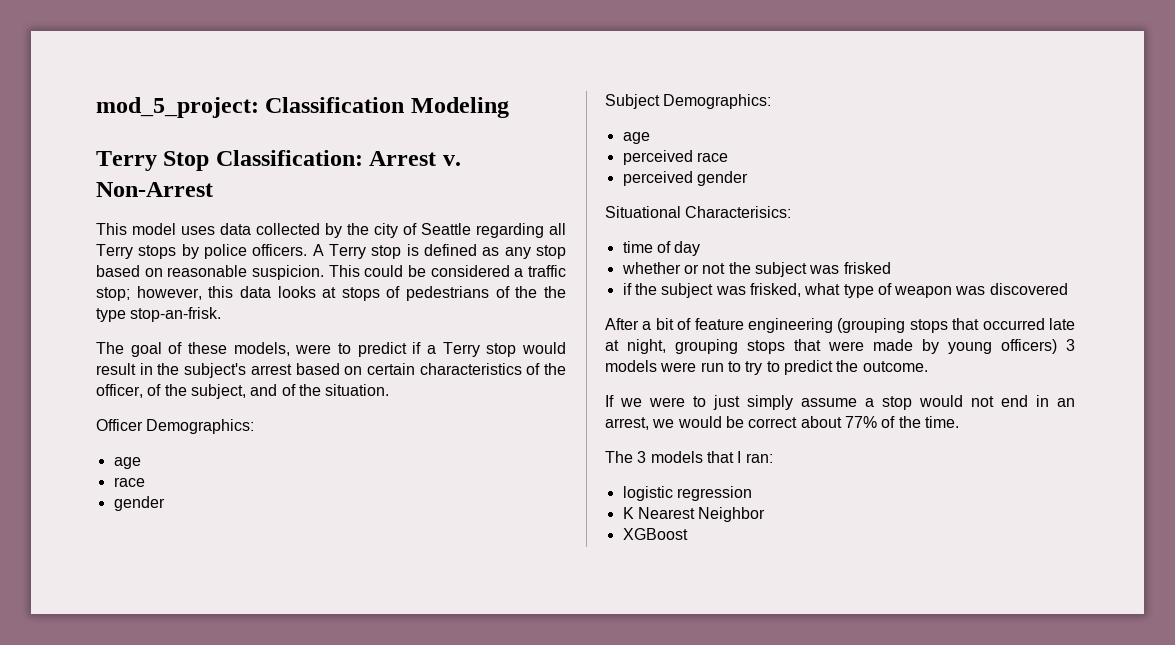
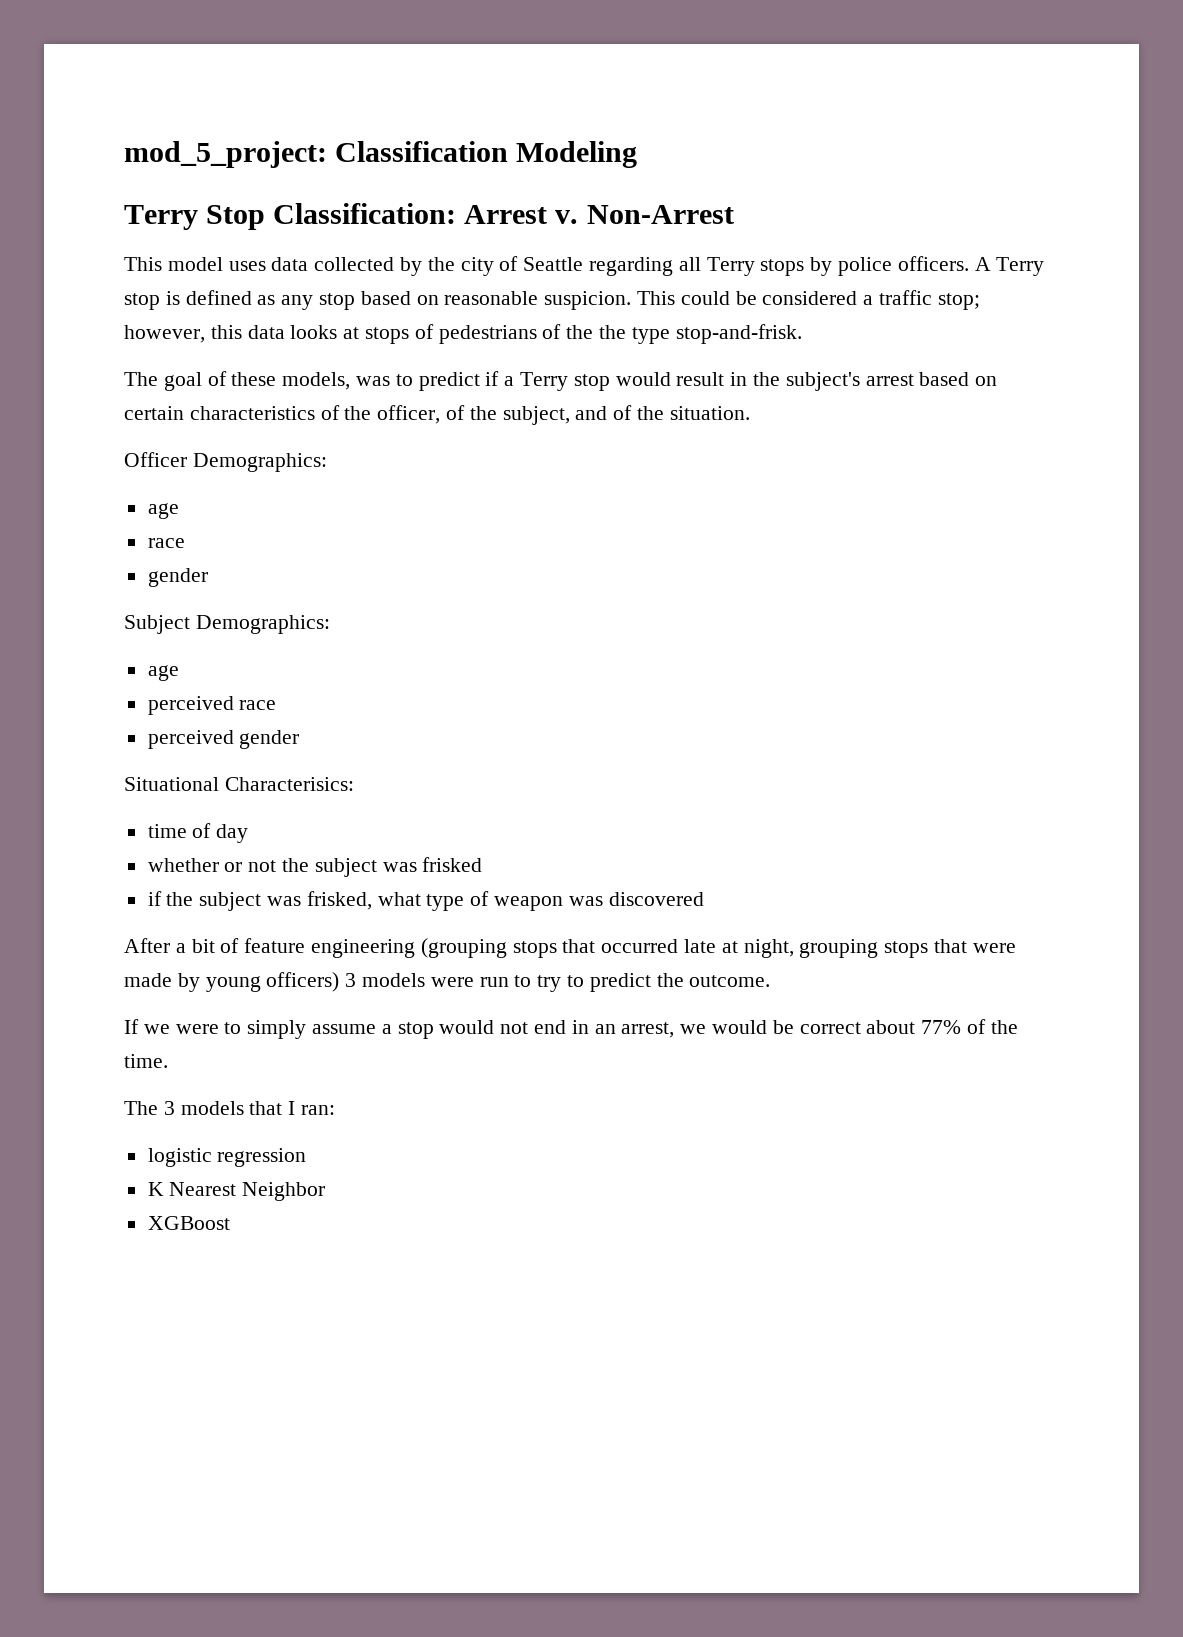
[130,307,222,322] stop-an-frisk. -> [675,324,802,344] stop-and-frisk.
[295,344,332,354] were -> [356,376,391,386] was
[713,395,740,410] just -> (242, 1028) none

